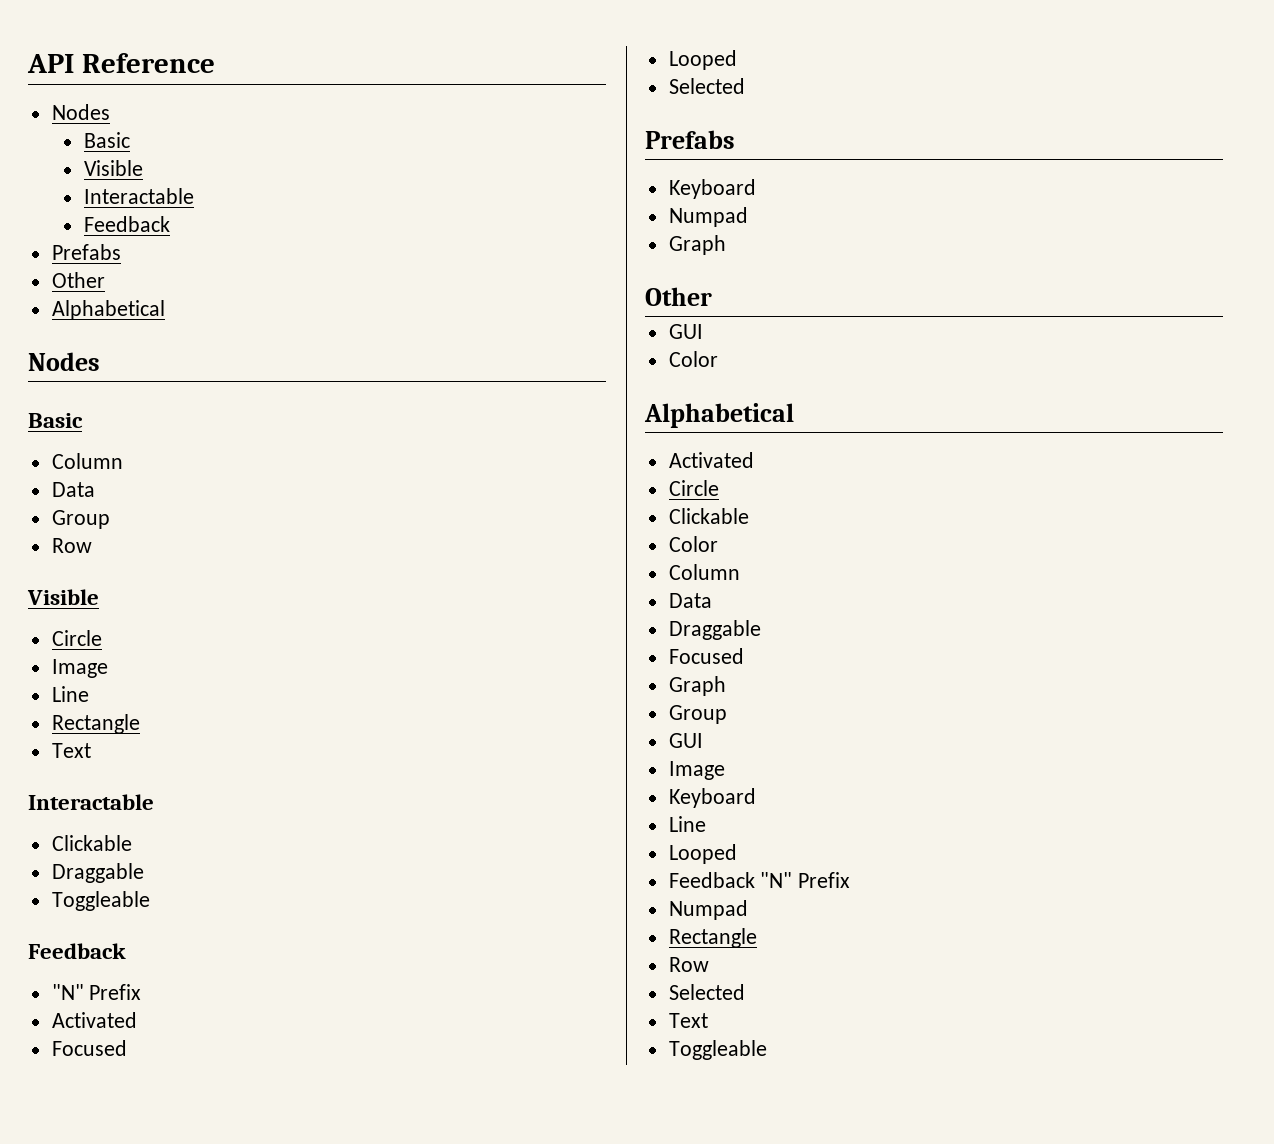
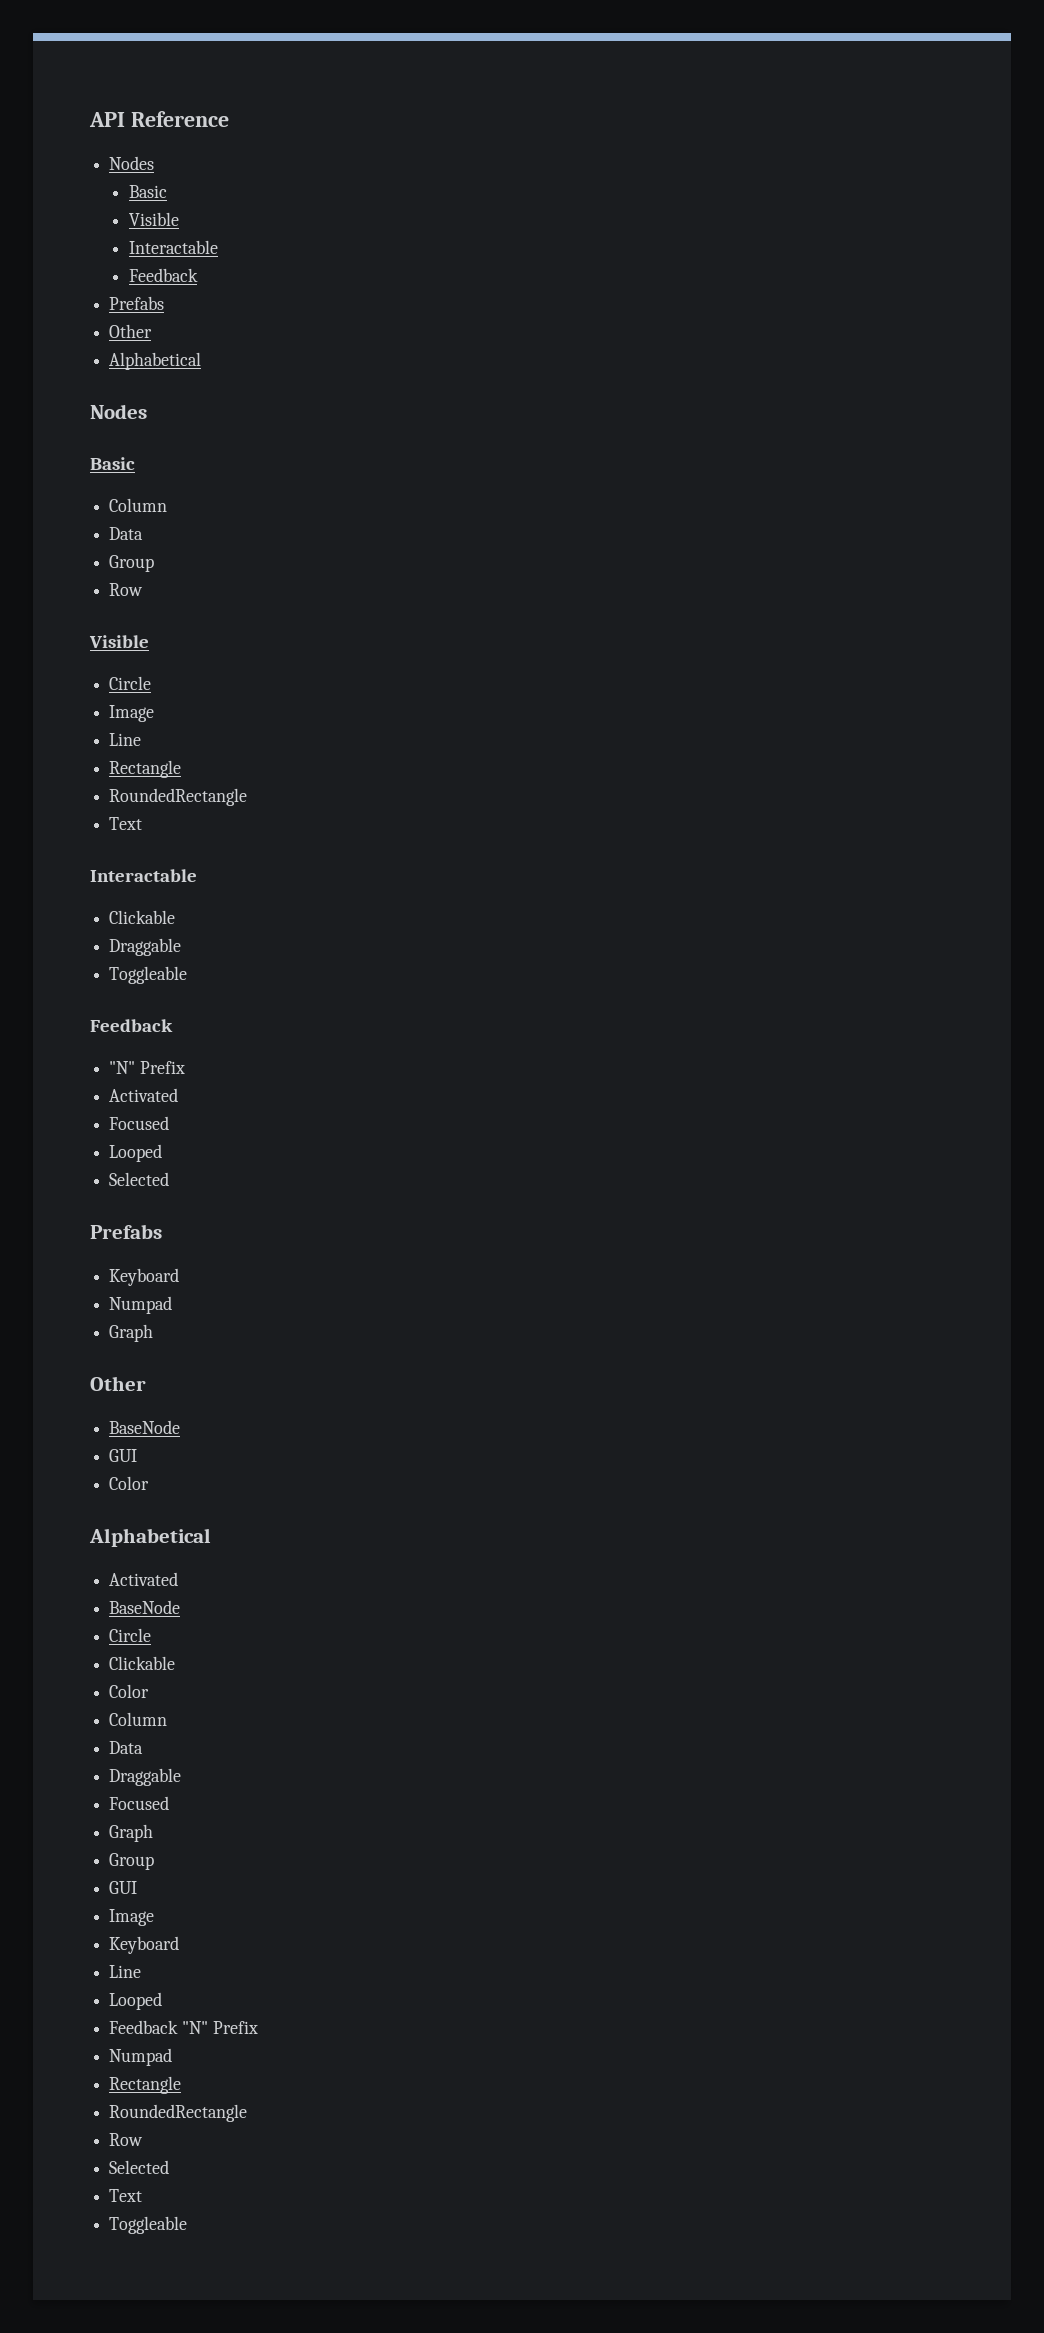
(140, 724) none -> [109,788,248,806] // RoundedRectangle
(712, 296) none -> [109,1420,181,1434] // BaseNode
(754, 460) none -> [109,1600,181,1614] // BaseNode
(757, 938) none -> [109,2104,248,2122] // RoundedRectangle

